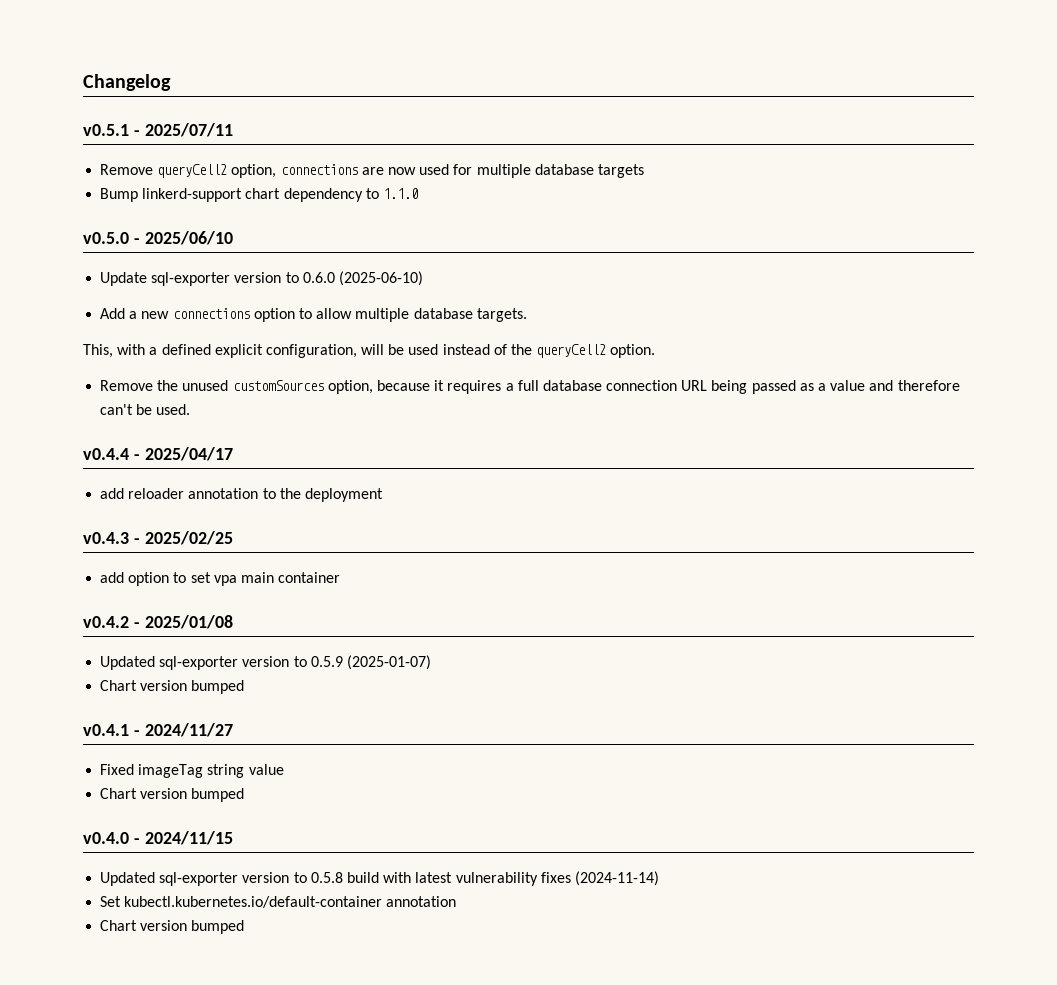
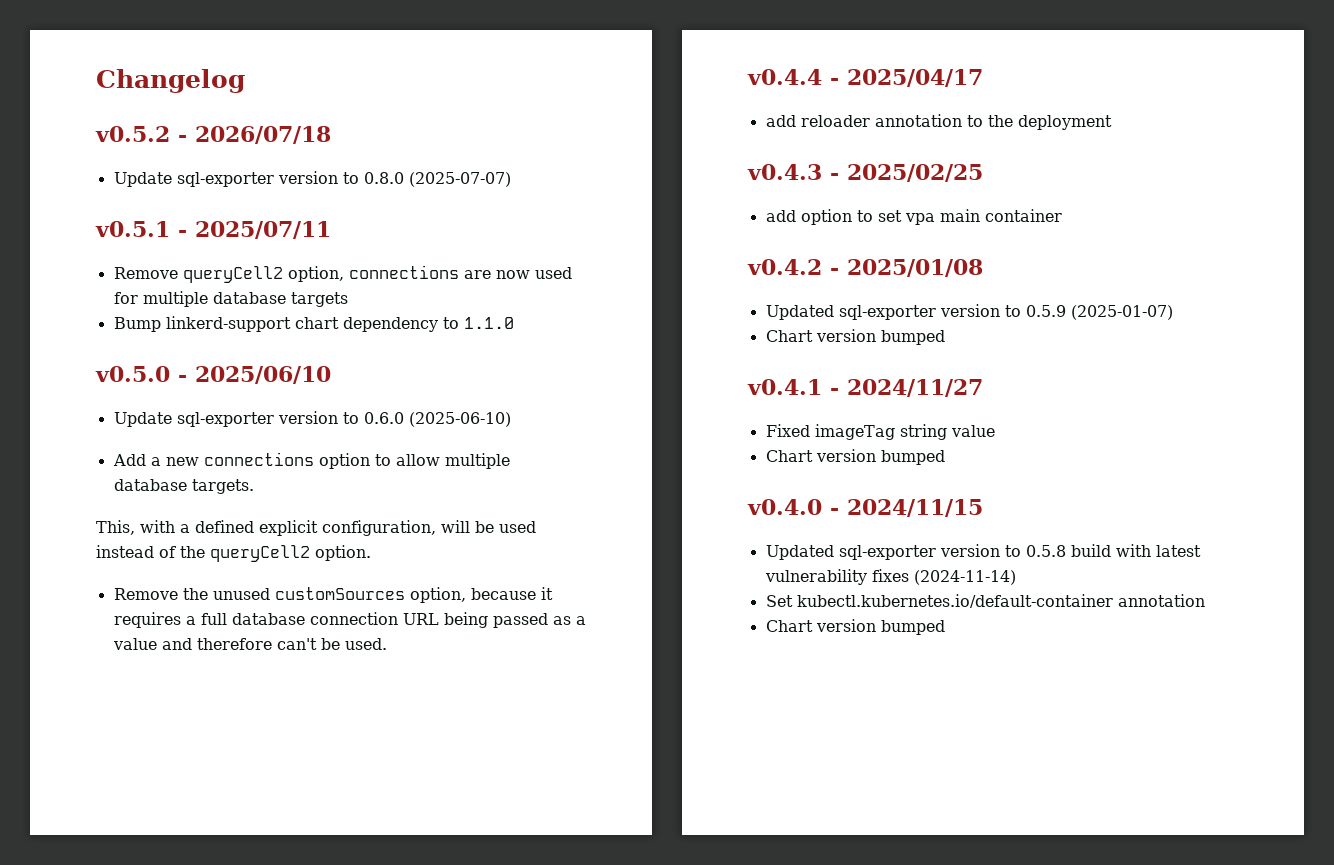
(171, 82) none -> [95,126,331,144] [113,171,511,187] // v0.5.2 - 2026/07/18 // Update sql-exporter version to 0.8.0 (2025-07-07)

